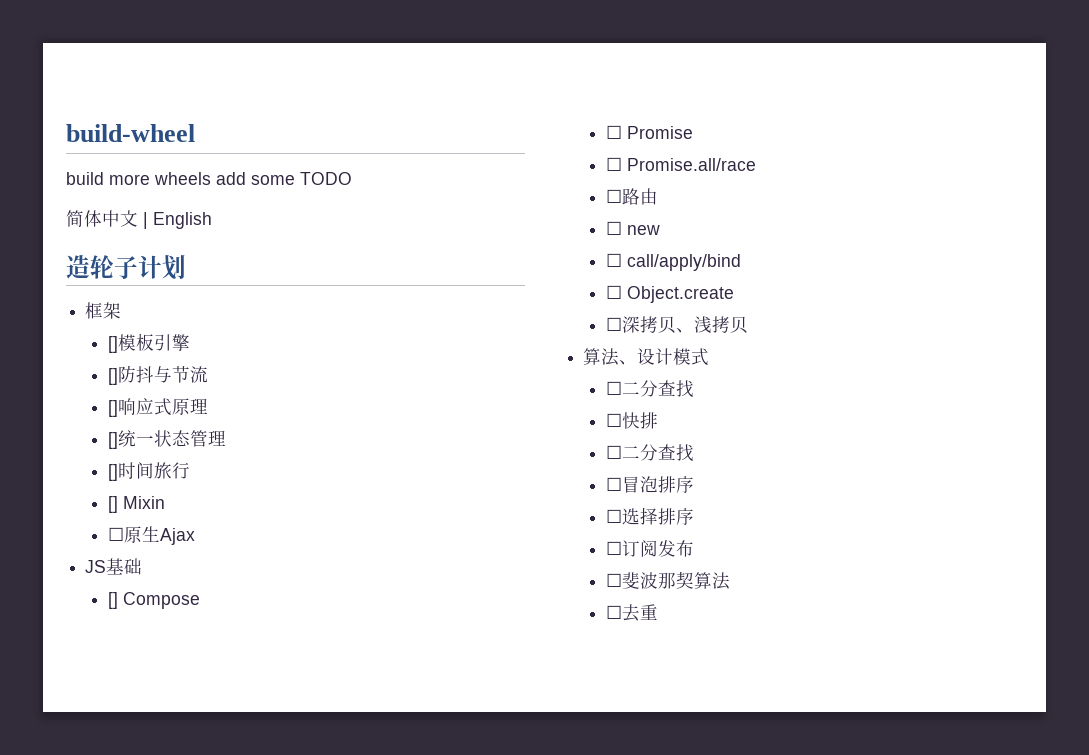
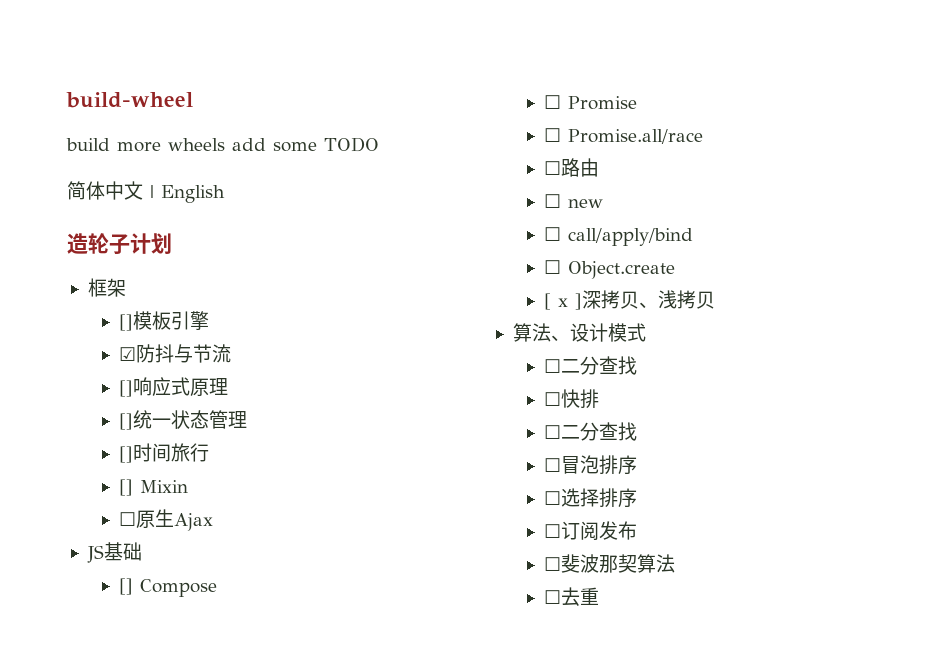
[107,368,118,385] [] -> [119,347,137,361] ☑
[605,317,622,331] ☐ -> [544,293,583,310] [ x ]

